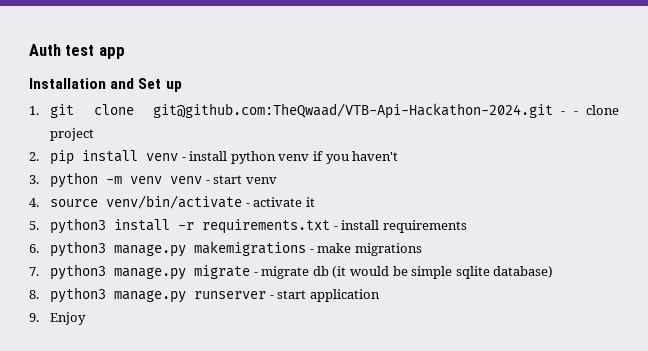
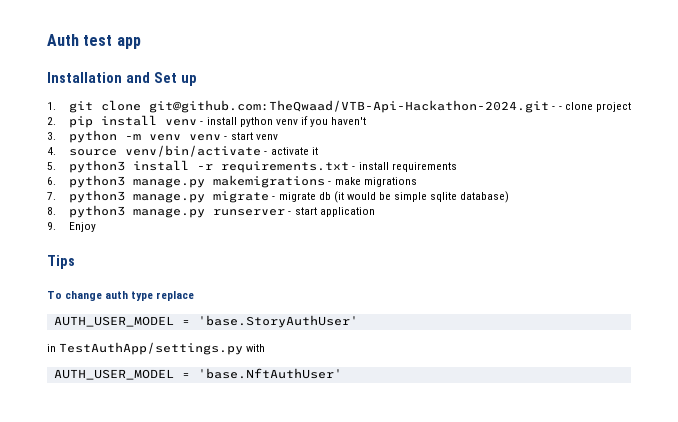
(87, 318) none -> [47,255,75,269] [47,291,195,301] [53,315,358,328] [47,342,266,355] [53,368,342,380] // Tips // To change auth type replace // AUTH_USER_MODEL = 'base.StoryAuthUser' // in TestAuthApp/settings.py with // AUTH_USER_MODEL = 'base.NftAuthUser'

